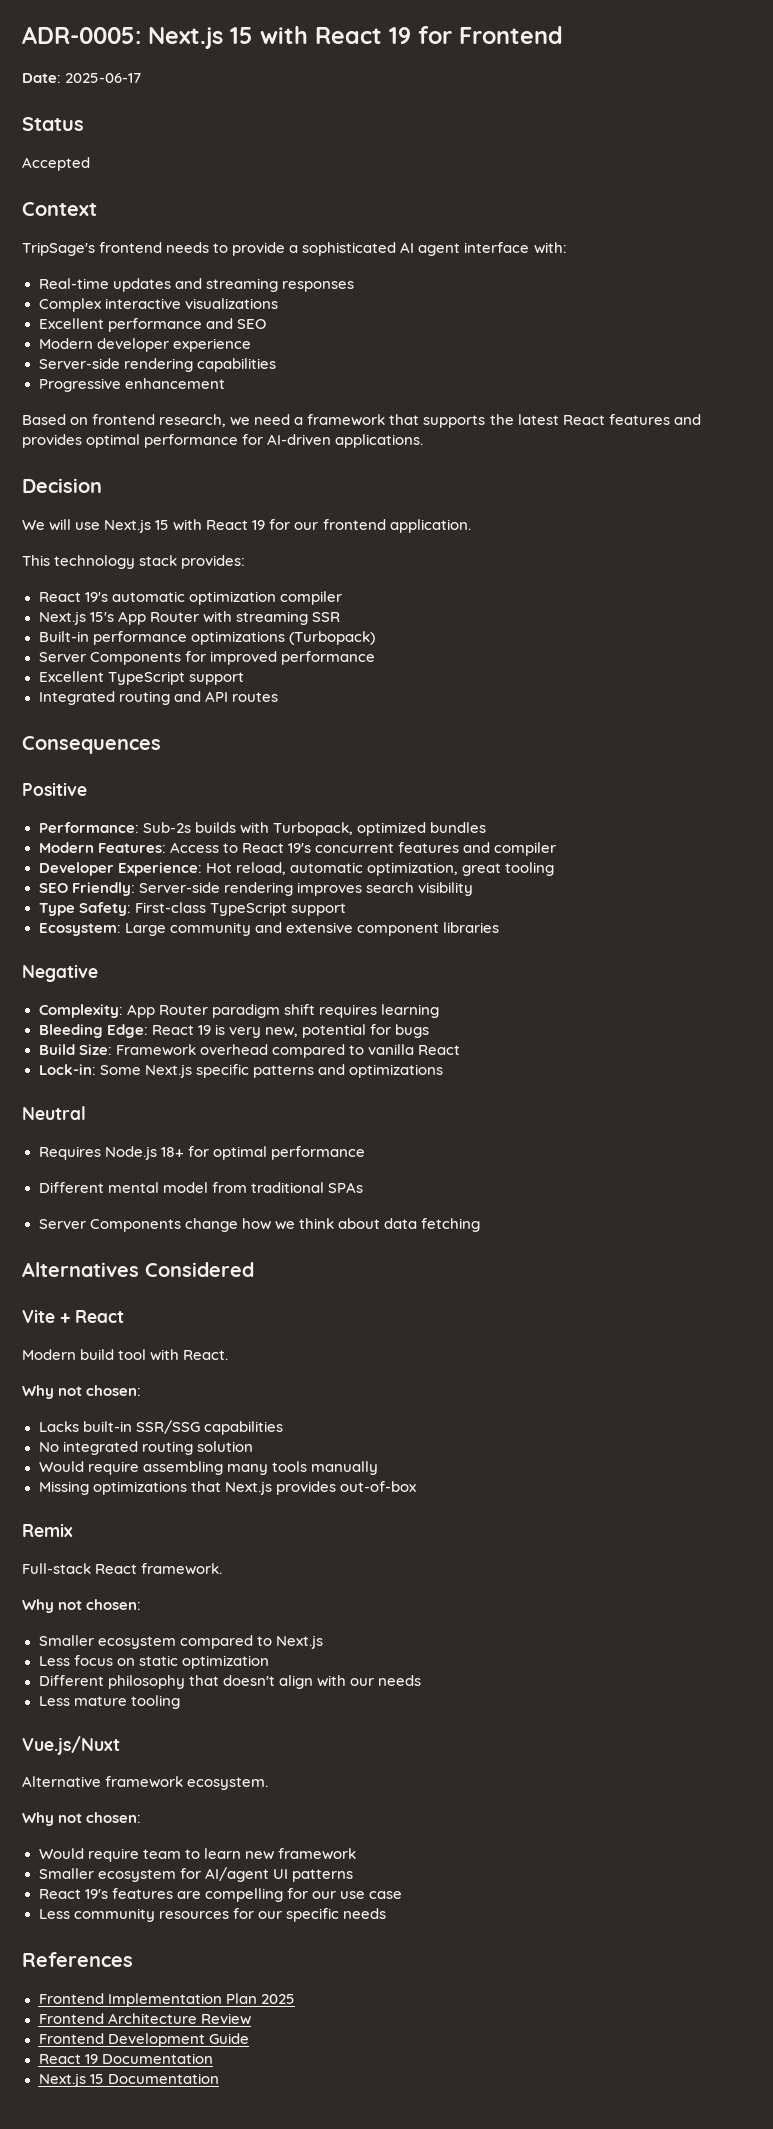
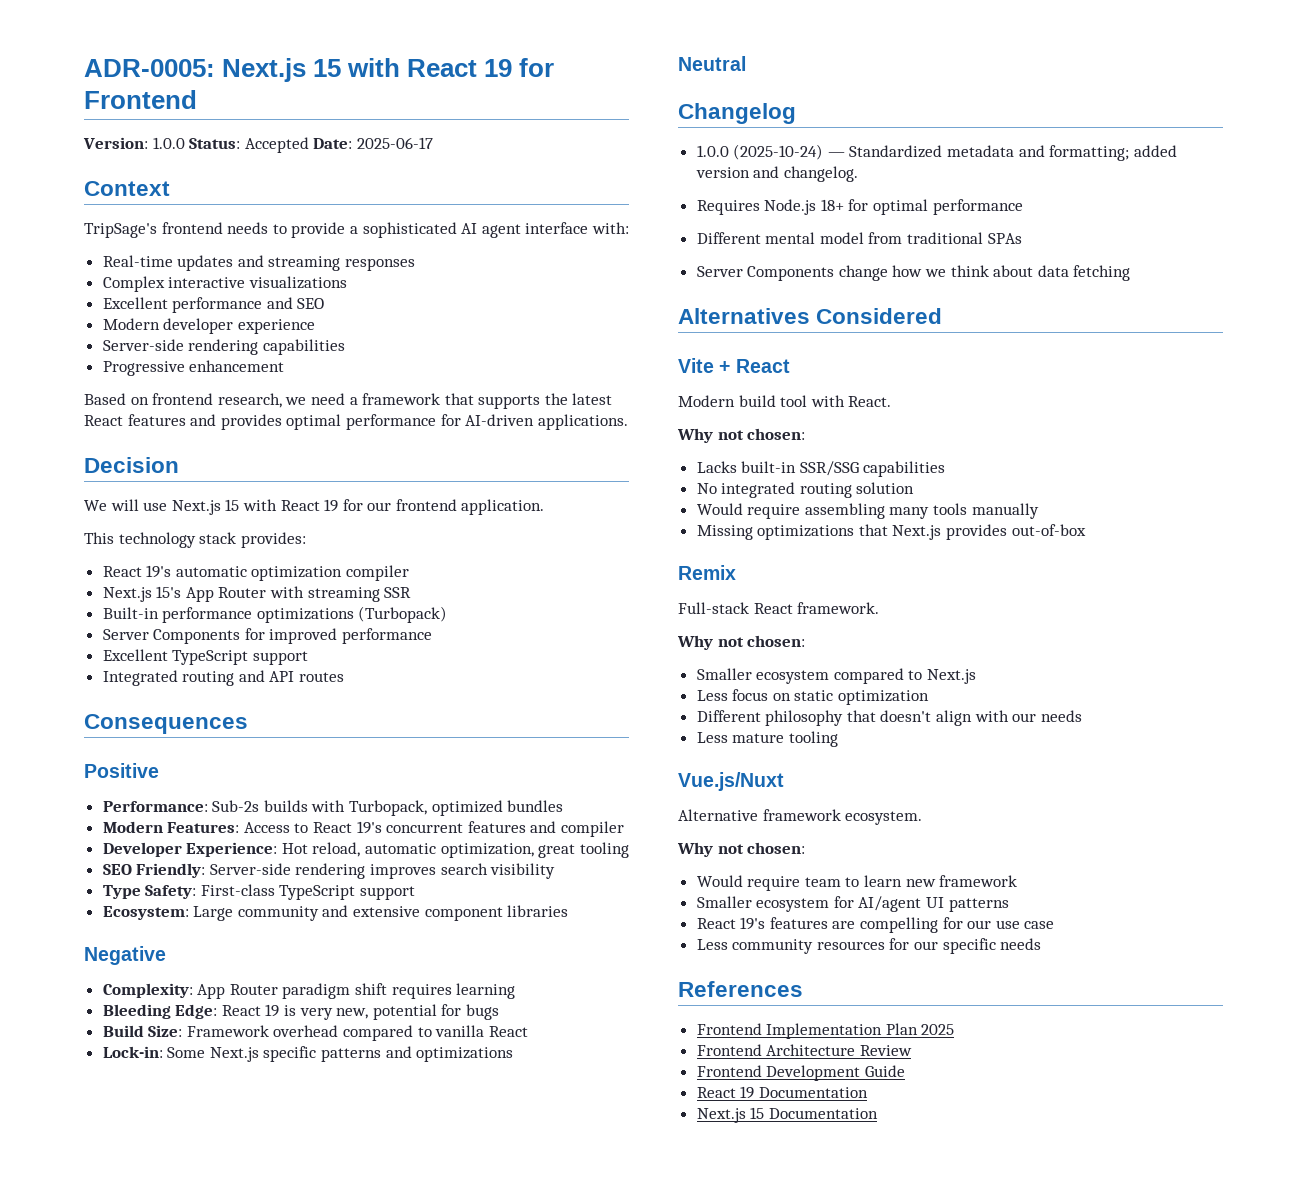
(563, 35) none -> [83,137,309,153] Version: 1.0.0 Status: Accepted
[22,117,84,131] [22,157,90,171] // Status // Accepted -> (433, 143) none
(86, 1113) none -> [678,103,796,124] [696,144,1177,161] [695,166,858,182] // Changelog // 1.0.0 (2025-10-24) — Standardized metadata and formatting; added version and changelog.

